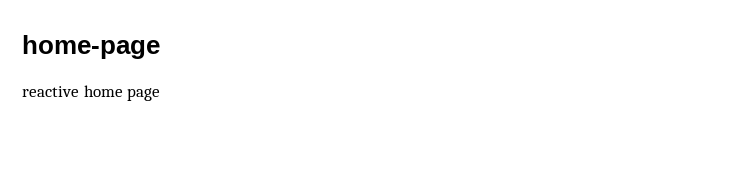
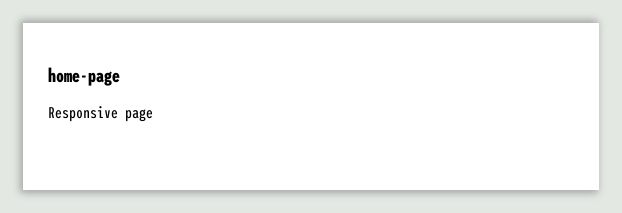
[22,85,123,97] reactive home -> [48,106,118,122] Responsive

